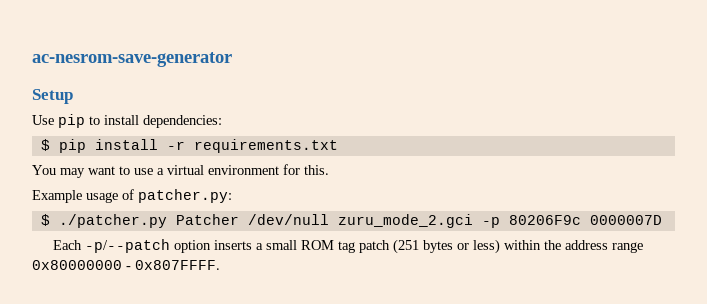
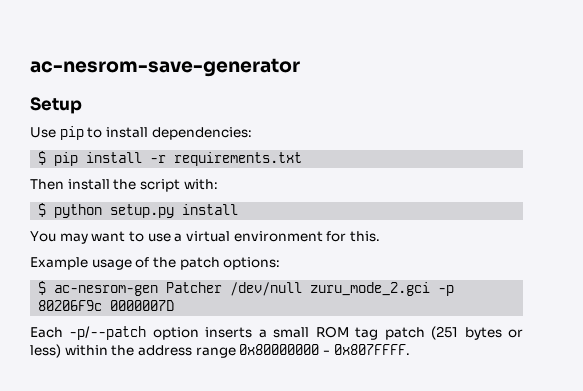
(338, 146) none -> [30,179,218,192] [38,203,239,218] // Then install the script with: // $ python setup.py install
[138,189,232,203] [40,214,167,228] patcher.py: // $ ./patcher.py -> [152,257,281,270] [38,281,159,296] the patch options: // $ ac-nesrom-gen

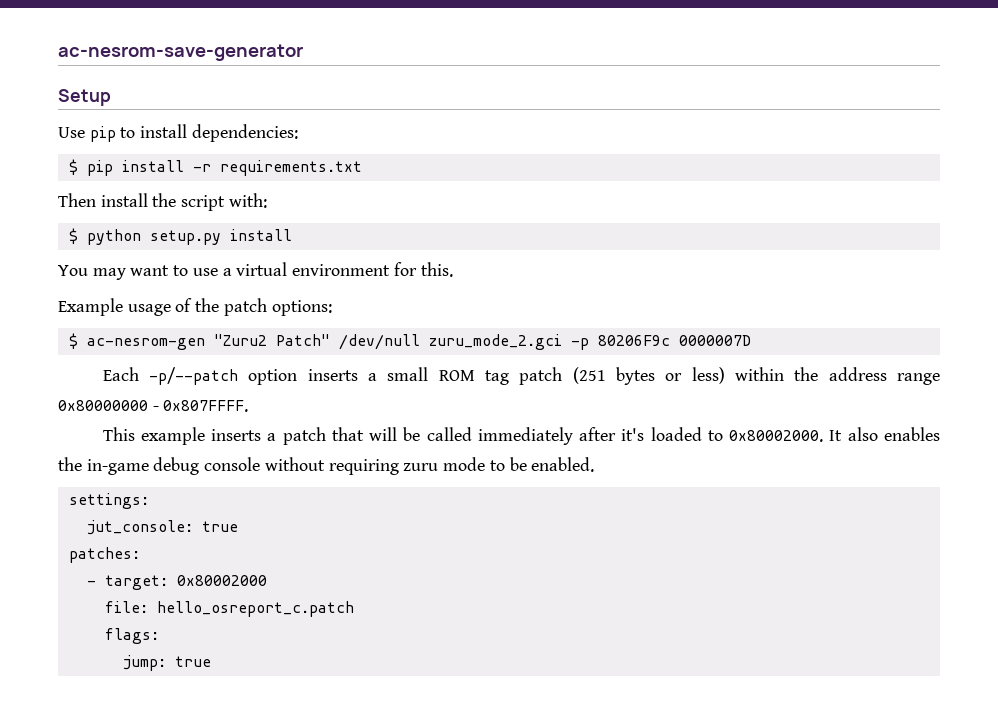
[166,282,223,293] Patcher -> [213,334,330,346] "Zuru2 Patch"
(410, 349) none -> [102,427,941,445] [58,457,595,475] [68,493,149,509] [86,520,238,535] [68,547,140,563] [86,575,267,590] [104,601,354,617] [104,628,159,644] [122,655,211,671] // This example inserts a patch that will be called immediately after it's loaded to 0x80002000. It also enables the in-game debug console without requiring zuru mode to be enabled. // settings: // jut_console: true // patches: // - target: 0x80002000 // file: hello_osreport_c.patch // flags: // jump: true

